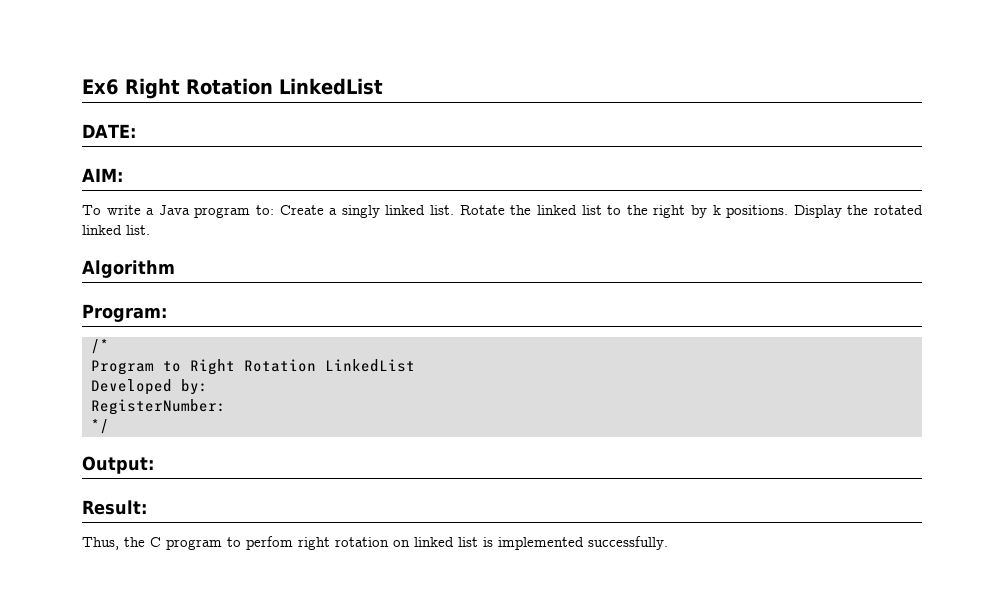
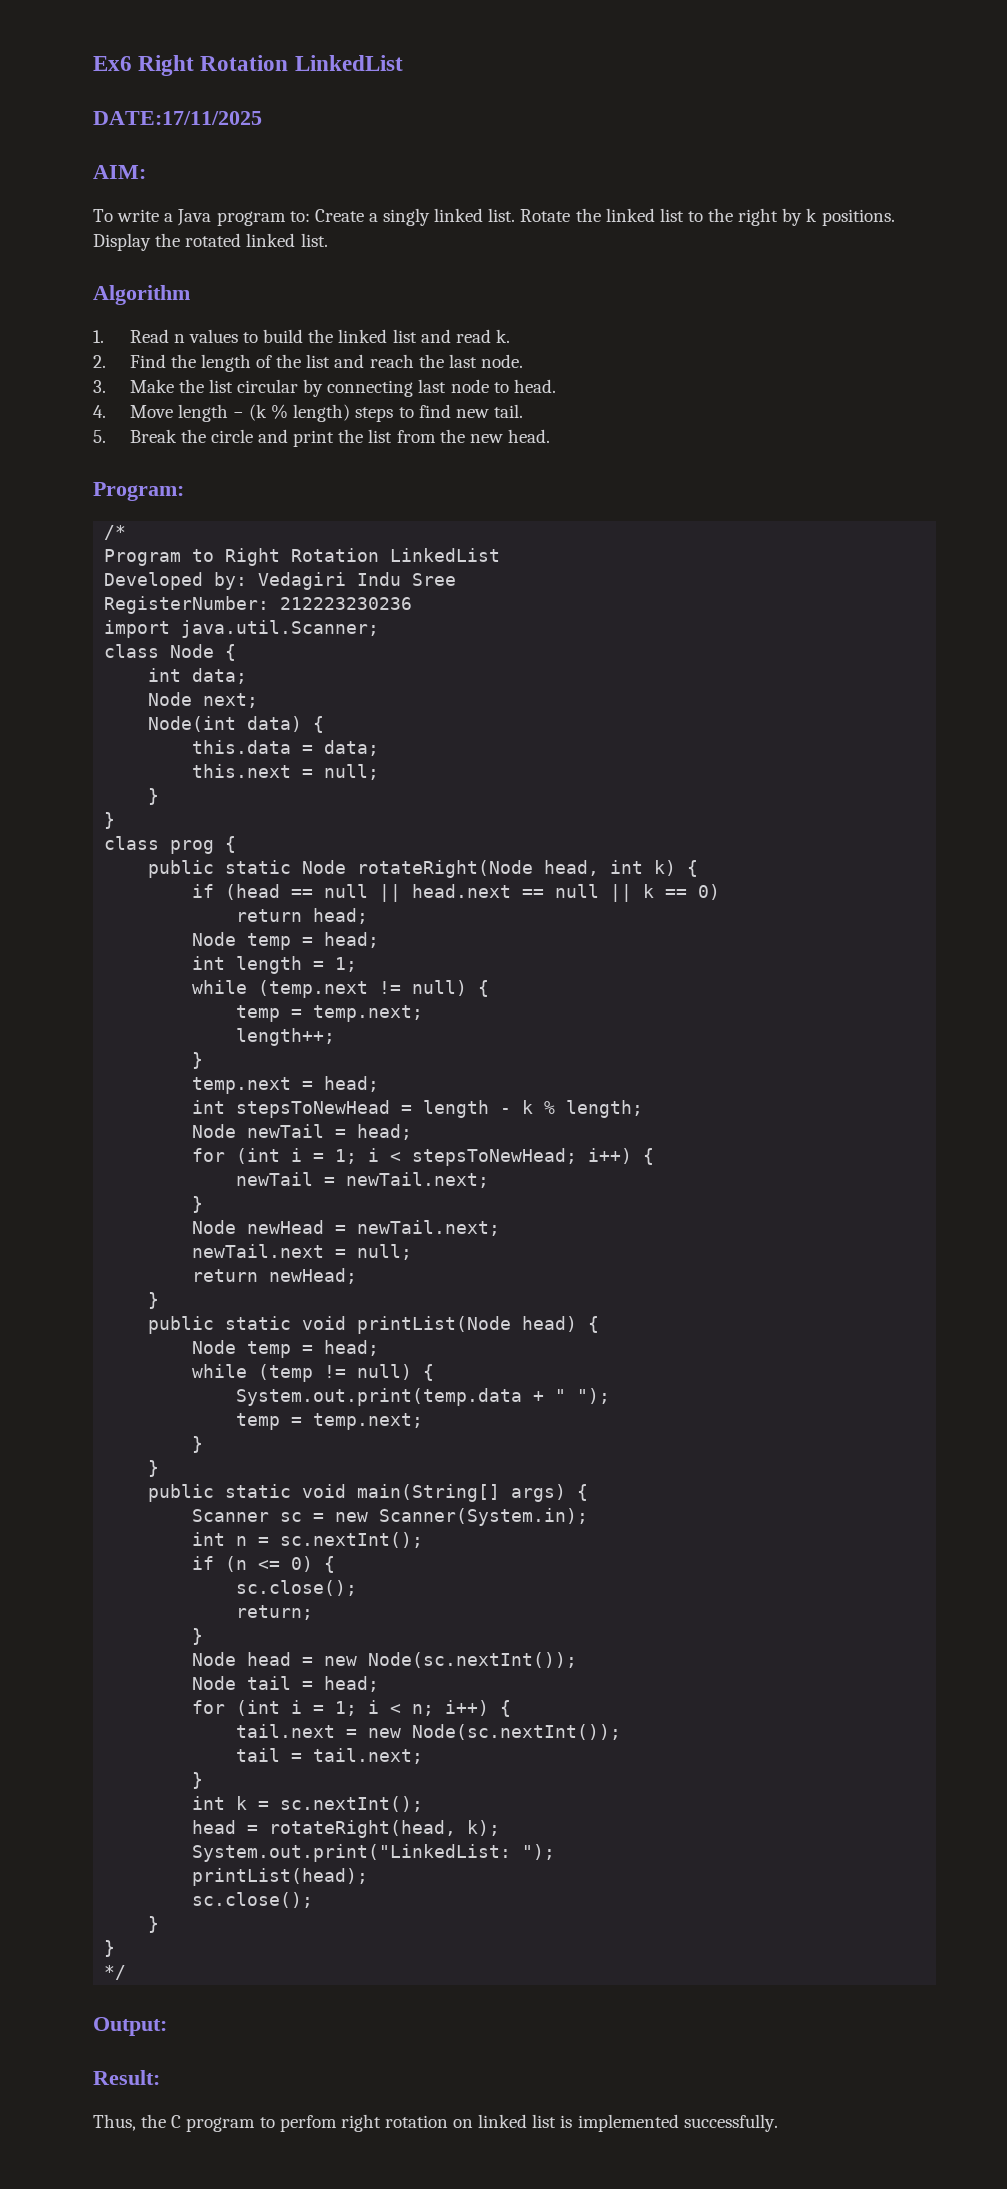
[82,124,136,138] DATE: -> [93,111,262,125] DATE:17/11/2025
(175, 269) none -> [93,329,510,343] [93,354,523,372] [93,379,556,397] [93,404,523,422] [93,429,550,447] // 1. Read n values to build the linked list and read k. // 2. Find the length of the list and reach the last node. // 3. Make the list circular by connecting last node to head. // 4. Move length − (k % length) steps to find new tail. // 5. Break the circle and print the list from the new head.
[91,399,226,415] // RegisterNumber: -> [258,572,457,590] [104,596,413,614] [104,620,380,638] [104,644,237,661] [148,668,248,684] [148,692,259,708] [148,716,325,733] [192,740,380,756] [192,764,380,780] [148,788,160,805] [104,812,116,829] [104,836,237,854] [148,860,699,878] [192,884,721,902] [236,908,369,924] [192,932,380,950] [192,956,358,974] [192,980,490,998] [236,1005,424,1022] [236,1028,336,1046] [192,1052,204,1069] [192,1076,380,1094] [192,1100,644,1118] [192,1124,413,1140] [192,1148,655,1166] [236,1172,490,1188] [192,1196,204,1213] [192,1220,501,1236] [192,1244,413,1260] [192,1268,358,1284] [148,1292,160,1309] [148,1316,600,1334] [192,1340,380,1358] [192,1364,435,1382] [236,1388,611,1406] [236,1413,424,1430] [192,1436,204,1453] [148,1460,160,1477] [148,1484,589,1502] [192,1508,589,1526] [192,1532,424,1548] [192,1556,336,1573] [236,1580,358,1596] [236,1605,314,1620] [192,1628,204,1645] [192,1652,578,1668] [192,1676,380,1692] [192,1700,512,1717] [236,1724,622,1740] [236,1748,424,1764] [192,1772,204,1789] [192,1796,424,1812] [192,1820,501,1838] [192,1844,556,1862] [192,1868,369,1886] [192,1892,314,1908] [148,1916,160,1933] [104,1940,116,1957] Vedagiri Indu Sree // RegisterNumber: 212223230236 // import java.util.Scanner; // class Node { // int data; // Node next; // Node(int data) { // this.data = data; // this.next = null; // } // } // class prog { // public static Node rotateRight(Node head, int k) { // if (head == null || head.next == null || k == 0) // return head; // Node temp = head; // int length = 1; // while (temp.next != null) { // temp = temp.next; // length++; // } // temp.next = head; // int stepsToNewHead = length - k % length; // Node newTail = head; // for (int i = 1; i < stepsToNewHead; i++) { // newTail = newTail.next; // } // Node newHead = newTail.next; // newTail.next = null; // return newHead; // } // public static void printList(Node head) { // Node temp = head; // while (temp != null) { // System.out.print(temp.data + " "); // temp = temp.next; // } // } // public static void main(String[] args) { // Scanner sc = new Scanner(System.in); // int n = sc.nextInt(); // if (n <= 0) { // sc.close(); // return; // } // Node head = new Node(sc.nextInt()); // Node tail = head; // for (int i = 1; i < n; i++) { // tail.next = new Node(sc.nextInt()); // tail = tail.next; // } // int k = sc.nextInt(); // head = rotateRight(head, k); // System.out.print("LinkedList: "); // printList(head); // sc.close(); // } // }

